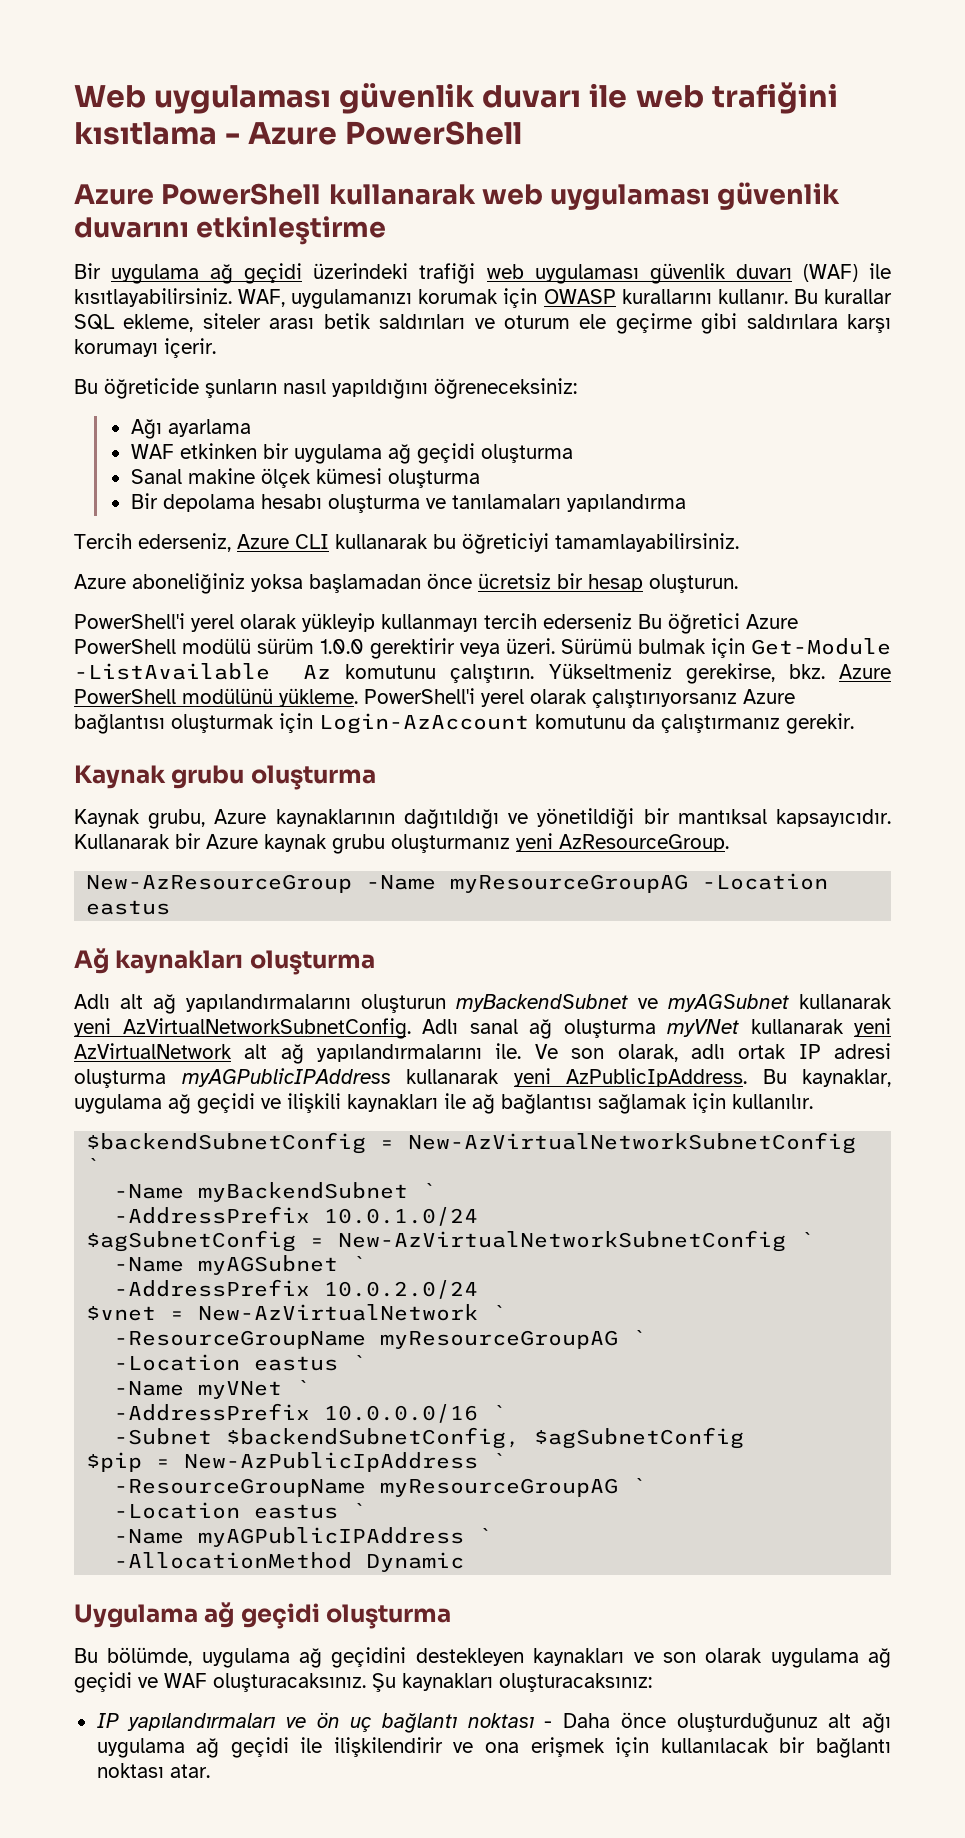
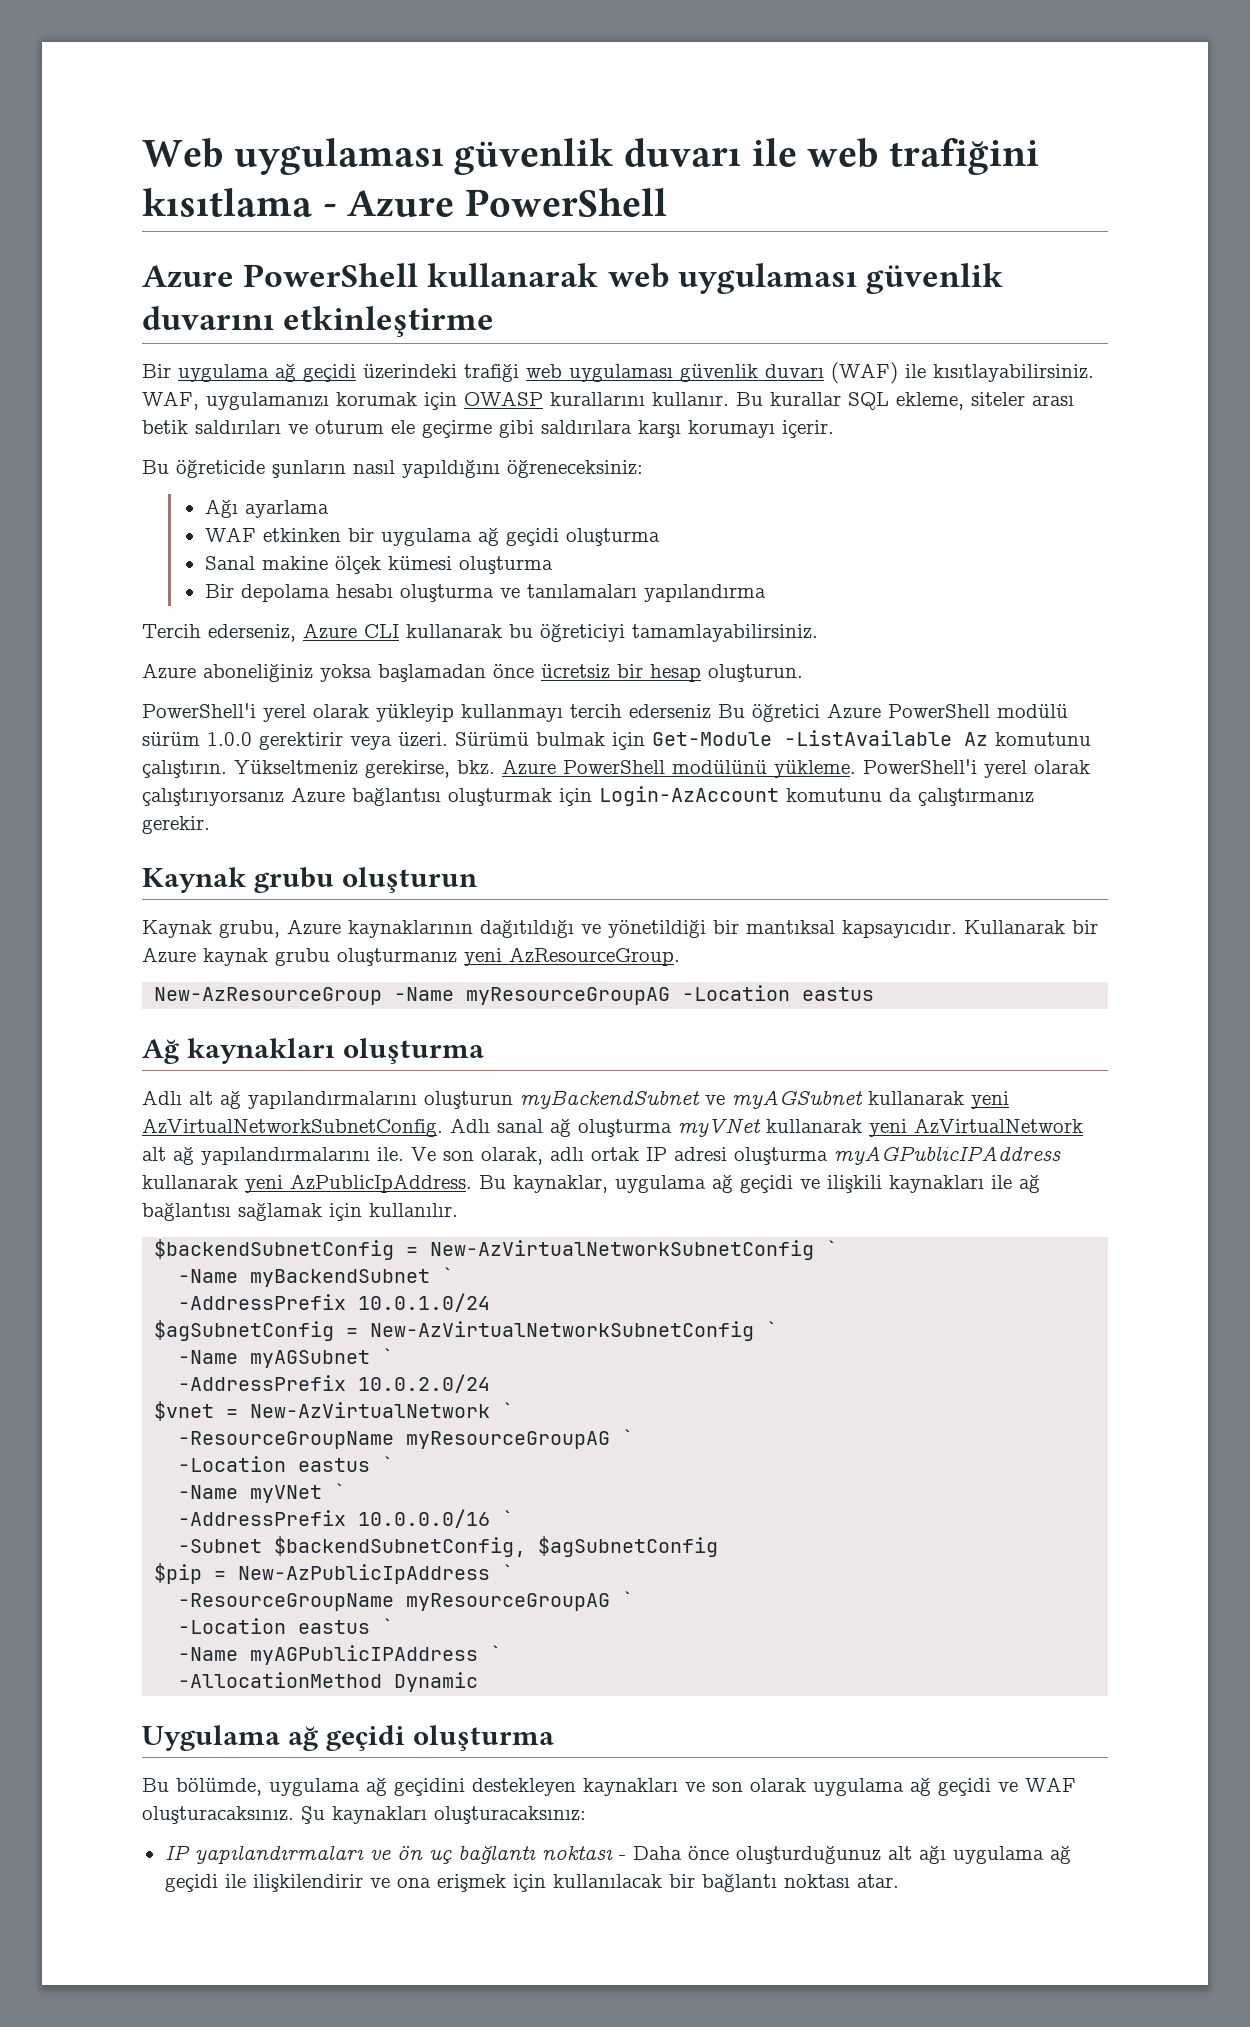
[250,765,376,790] oluşturma -> [341,867,477,893] oluşturun

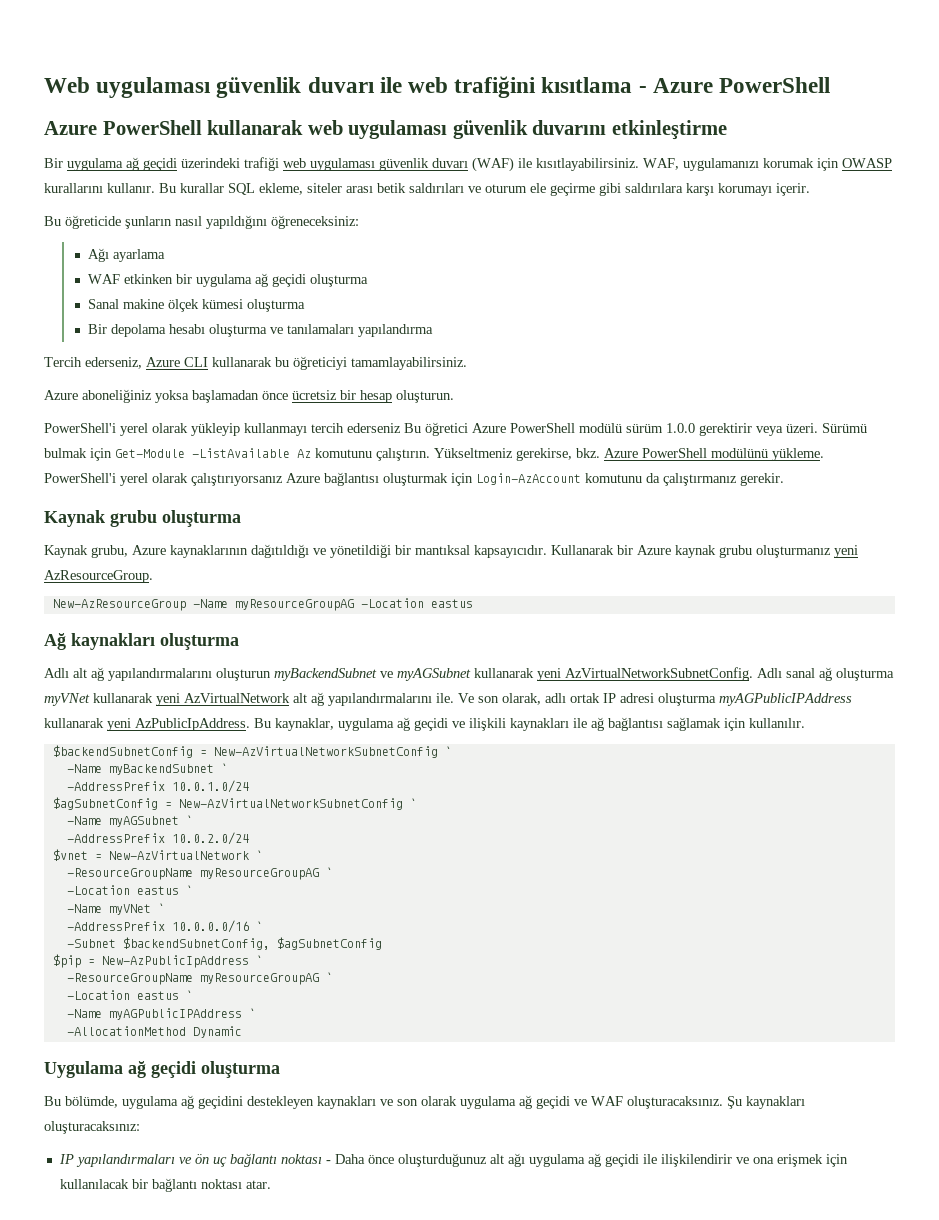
[341,867,477,893] oluşturun -> [162,510,241,527] oluşturma

